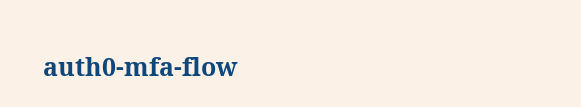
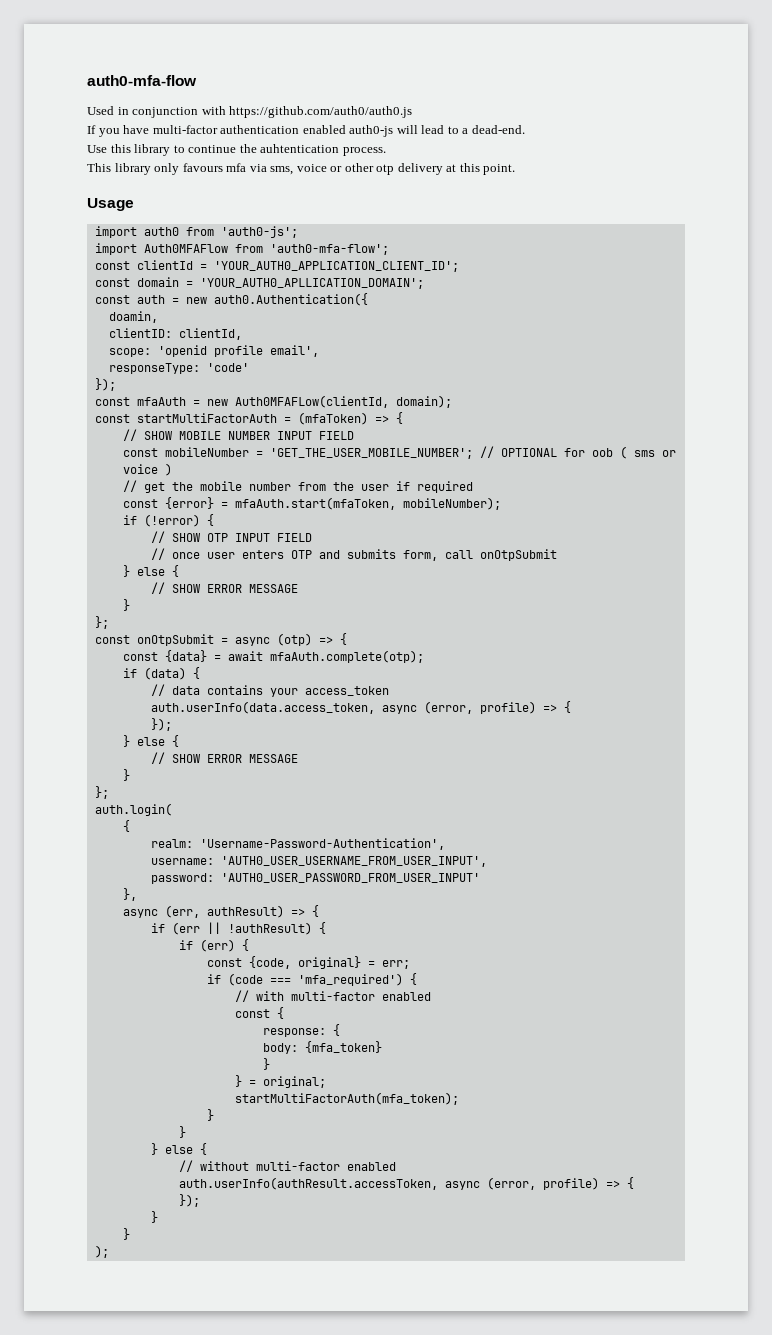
(238, 66) none -> [87,106,413,118] [87,125,525,137] [87,144,386,156] [87,163,516,175] [87,198,134,211] [94,226,298,238] [94,243,389,255] [94,260,459,272] [94,277,424,289] [94,293,368,306] [108,311,158,323] [108,328,242,340] [108,345,319,357] [108,363,249,374] [94,378,116,391] [94,395,452,408] [94,412,403,425] [122,429,354,441] [122,446,676,459] [122,463,172,476] [122,480,473,493] [122,497,501,510] [122,514,214,527] [150,531,312,543] [150,548,557,561] [122,565,179,577] [150,582,298,594] [122,599,130,611] [94,616,109,629] [94,633,347,646] [122,650,424,663] [122,667,200,680] [150,684,389,697] [150,701,571,714] [150,718,172,731] [122,735,179,747] [150,752,298,764] [122,769,130,781] [94,786,109,799] [94,803,172,816] [122,820,130,832] [150,838,445,850] [150,856,487,867] [150,873,480,884] [122,888,137,901] [122,905,319,918] [150,922,326,935] [178,939,249,952] [206,956,410,969] [206,973,417,986] [234,990,431,1002] [234,1007,284,1019] [262,1024,340,1037] [262,1041,382,1054] [262,1058,270,1070] [234,1075,326,1088] [234,1092,459,1105] [206,1109,214,1121] [178,1126,186,1138] [150,1143,207,1155] [178,1160,396,1172] [178,1177,634,1190] [178,1194,200,1207] [150,1211,158,1223] [122,1228,130,1240] [94,1245,109,1258] // Used in conjunction with https://github.com/auth0/auth0.js // If you have multi-factor authentication enabled auth0-js will lead to a dead-end. // Use this library to continue the auhtentication process. // This library only favours mfa via sms, voice or other otp delivery at this point. // Usage // import auth0 from 'auth0-js'; // import Auth0MFAFlow from 'auth0-mfa-flow'; // const clientId = 'YOUR_AUTH0_APPLICATION_CLIENT_ID'; // const domain = 'YOUR_AUTH0_APLLICATION_DOMAIN'; // const auth = new auth0.Authentication({ // doamin, // clientID: clientId, // scope: 'openid profile email', // responseType: 'code' // }); // const mfaAuth = new Auth0MFAFLow(clientId, domain); // const startMultiFactorAuth = (mfaToken) => { // // SHOW MOBILE NUMBER INPUT FIELD // const mobileNumber = 'GET_THE_USER_MOBILE_NUMBER'; // OPTIONAL for oob ( sms or voice ) // // get the mobile number from the user if required // const {error} = mfaAuth.start(mfaToken, mobileNumber); // if (!error) { // // SHOW OTP INPUT FIELD // // once user enters OTP and submits form, call onOtpSubmit // } else { // // SHOW ERROR MESSAGE // } // }; // const onOtpSubmit = async (otp) => { // const {data} = await mfaAuth.complete(otp); // if (data) { // // data contains your access_token // auth.userInfo(data.access_token, async (error, profile) => { // }); // } else { // // SHOW ERROR MESSAGE // } // }; // auth.login( // { // realm: 'Username-Password-Authentication', // username: 'AUTH0_USER_USERNAME_FROM_USER_INPUT', // password: 'AUTH0_USER_PASSWORD_FROM_USER_INPUT' // }, // async (err, authResult) => { // if (err || !authResult) { // if (err) { // const {code, original} = err; // if (code === 'mfa_required') { // // with multi-factor enabled // const { // response: { // body: {mfa_token} // } // } = original; // startMultiFactorAuth(mfa_token); // } // } // } else { // // without multi-factor enabled // auth.userInfo(authResult.accessToken, async (error, profile) => { // }); // } // } // );

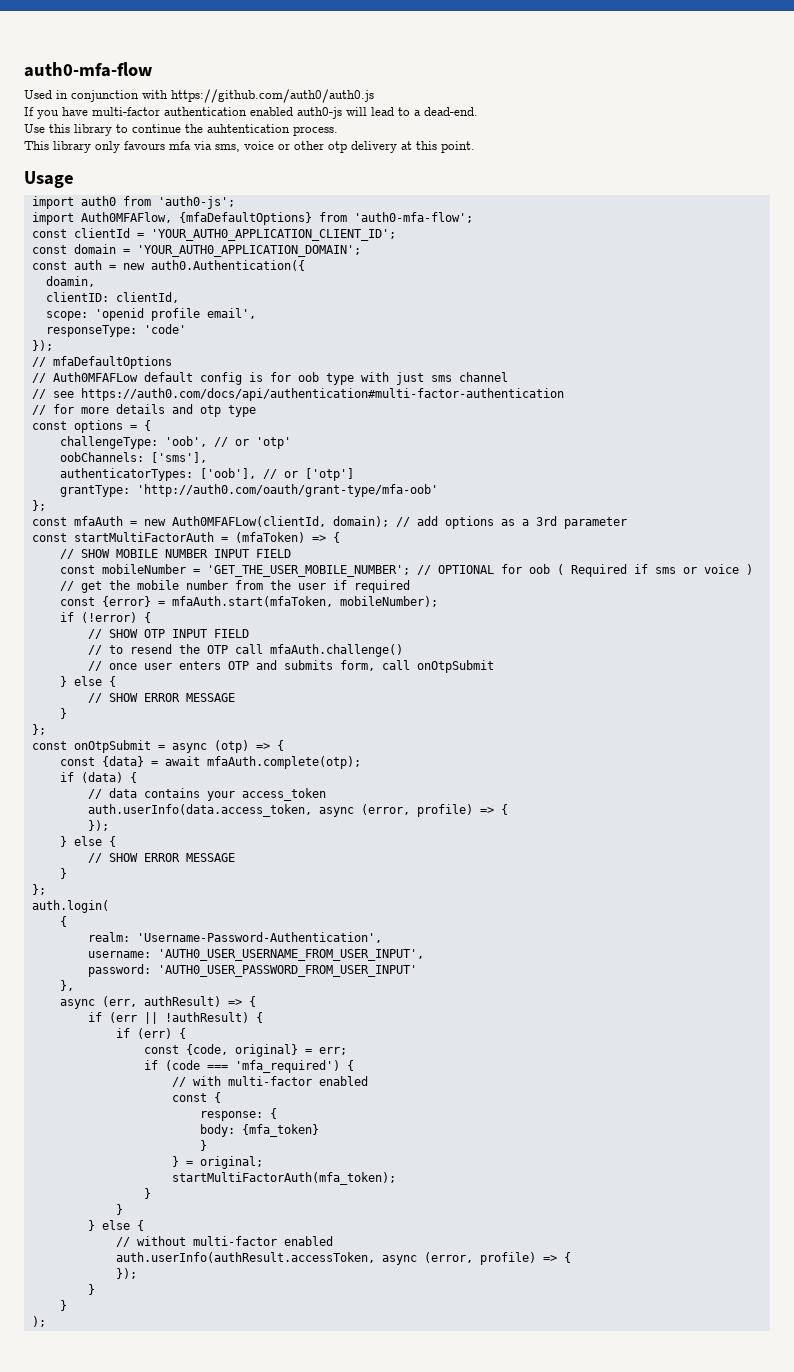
[143,244,228,253] Auth0MFAFlow -> [80,212,312,225] Auth0MFAFlow, {mfaDefaultOptions}
[199,278,424,289] 'YOUR_AUTH0_APLLICATION_DOMAIN'; -> [136,245,361,257] 'YOUR_AUTH0_APPLICATION_DOMAIN';
(116, 384) none -> [31,356,172,369] [31,372,508,385] [31,388,564,401] [31,404,256,417] [31,420,151,433] [59,436,291,449] [59,452,207,463] [59,468,354,481] [59,484,438,497] [31,500,46,511] // // mfaDefaultOptions // // Auth0MFAFLow default config is for oob type with just sms channel // // see https://auth0.com/docs/api/authentication#multi-factor-authentication // // for more details and otp type // const options = { // challengeType: 'oob', // or 'otp' // oobChannels: ['sms'], // authenticatorTypes: ['oob'], // or ['otp'] // grantType: 'http://auth0.com/oauth/grant-type/mfa-oob' // };
(452, 401) none -> [395,516,627,529] // add options as a 3rd parameter
(627, 452) none -> [570,564,648,577] Required if
(312, 537) none -> [87,644,403,657] // // to resend the OTP call mfaAuth.challenge()

